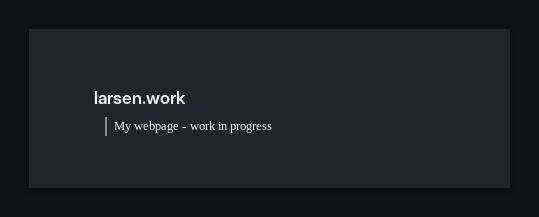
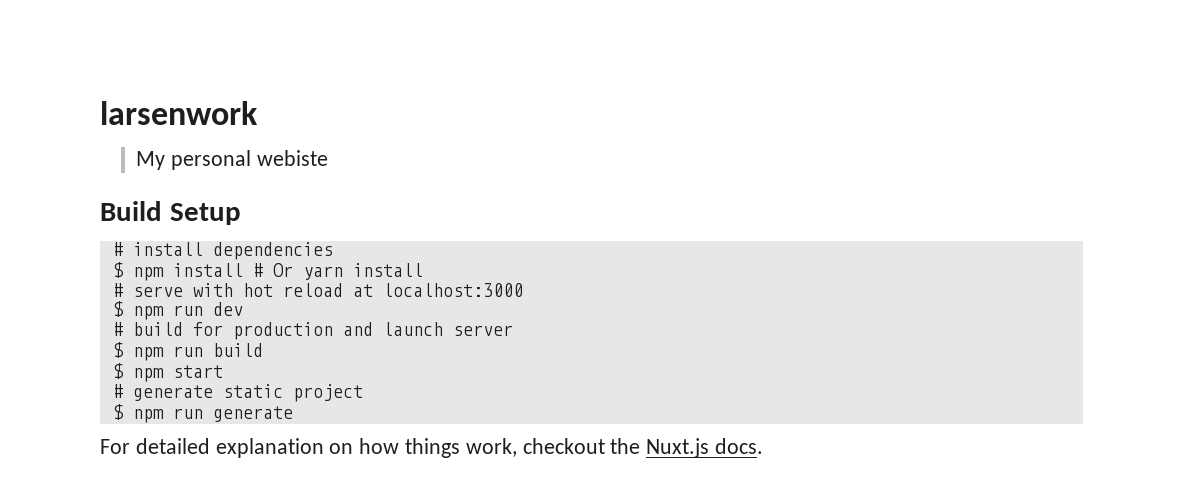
[94,91,186,104] larsen.work -> [100,101,258,125] larsenwork
[133,121,273,133] webpage - work in progress -> [171,150,328,170] [100,201,241,225] [112,242,333,260] [112,262,423,281] [112,283,523,297] [112,301,243,320] [112,322,513,340] [112,342,263,361] [112,363,223,382] [112,384,363,402] [112,404,293,423] [100,438,764,458] personal webiste // Build Setup // # install dependencies // $ npm install # Or yarn install // # serve with hot reload at localhost:3000 // $ npm run dev // # build for production and launch server // $ npm run build // $ npm start // # generate static project // $ npm run generate // For detailed explanation on how things work, checkout the Nuxt.js docs.

